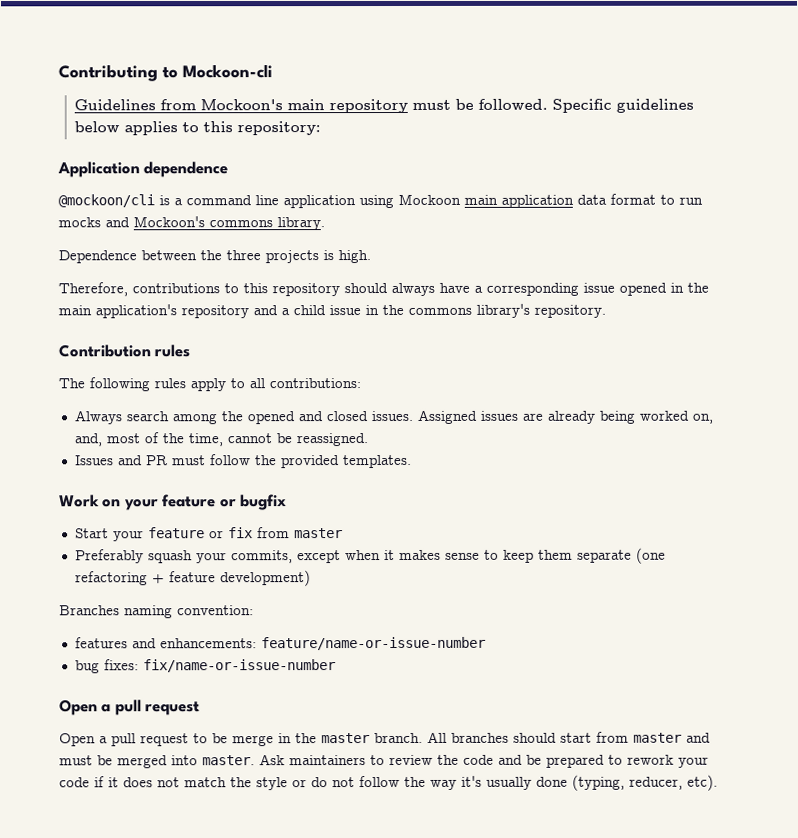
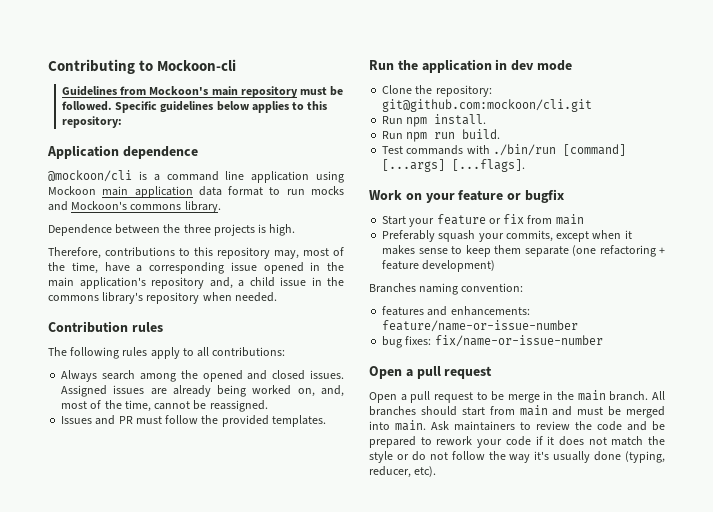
[344,282,435,297] should always -> [274,247,344,259] [48,262,98,274] may, most of the time,
[253,305,278,316] and -> [209,277,233,289] and,
[534,304,606,318] repository. -> [146,292,277,304] repository when needed.
(412, 461) none -> [369,59,572,73] [382,85,492,97] [382,99,593,112] [382,114,487,127] [382,129,501,142] [382,144,626,156] [382,159,526,172] // Run the application in dev mode // Clone the repository: git@github.com:mockoon/cli.git // Run npm install. // Run npm run build. // Test commands with ./bin/run [command] [...args] [...flags].
[293,528,343,539] master -> [555,214,584,225] main
[321,733,370,744] master -> [577,390,606,401] main
[633,732,682,743] master -> [519,405,548,416] main
[202,755,255,766] master. -> [395,420,426,431] main.

